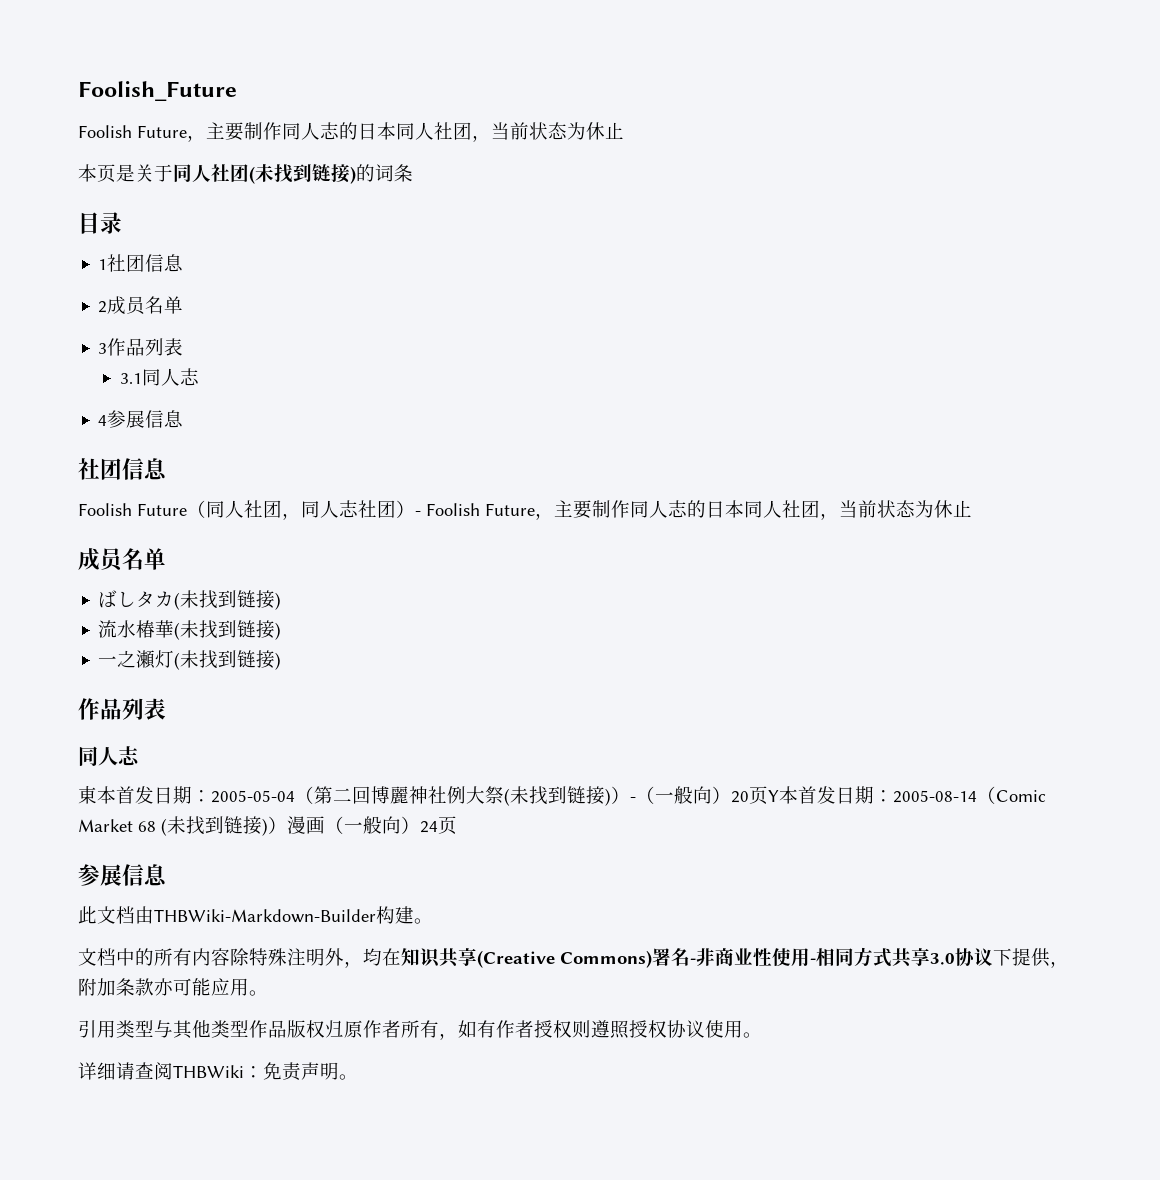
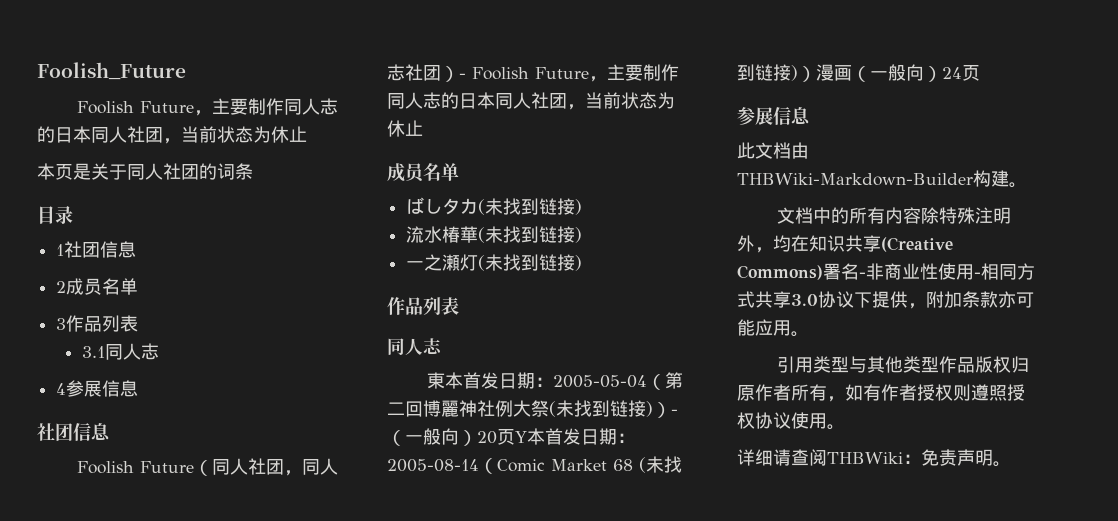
[249,164,356,184] (未找到链接) -> (199, 172) none

